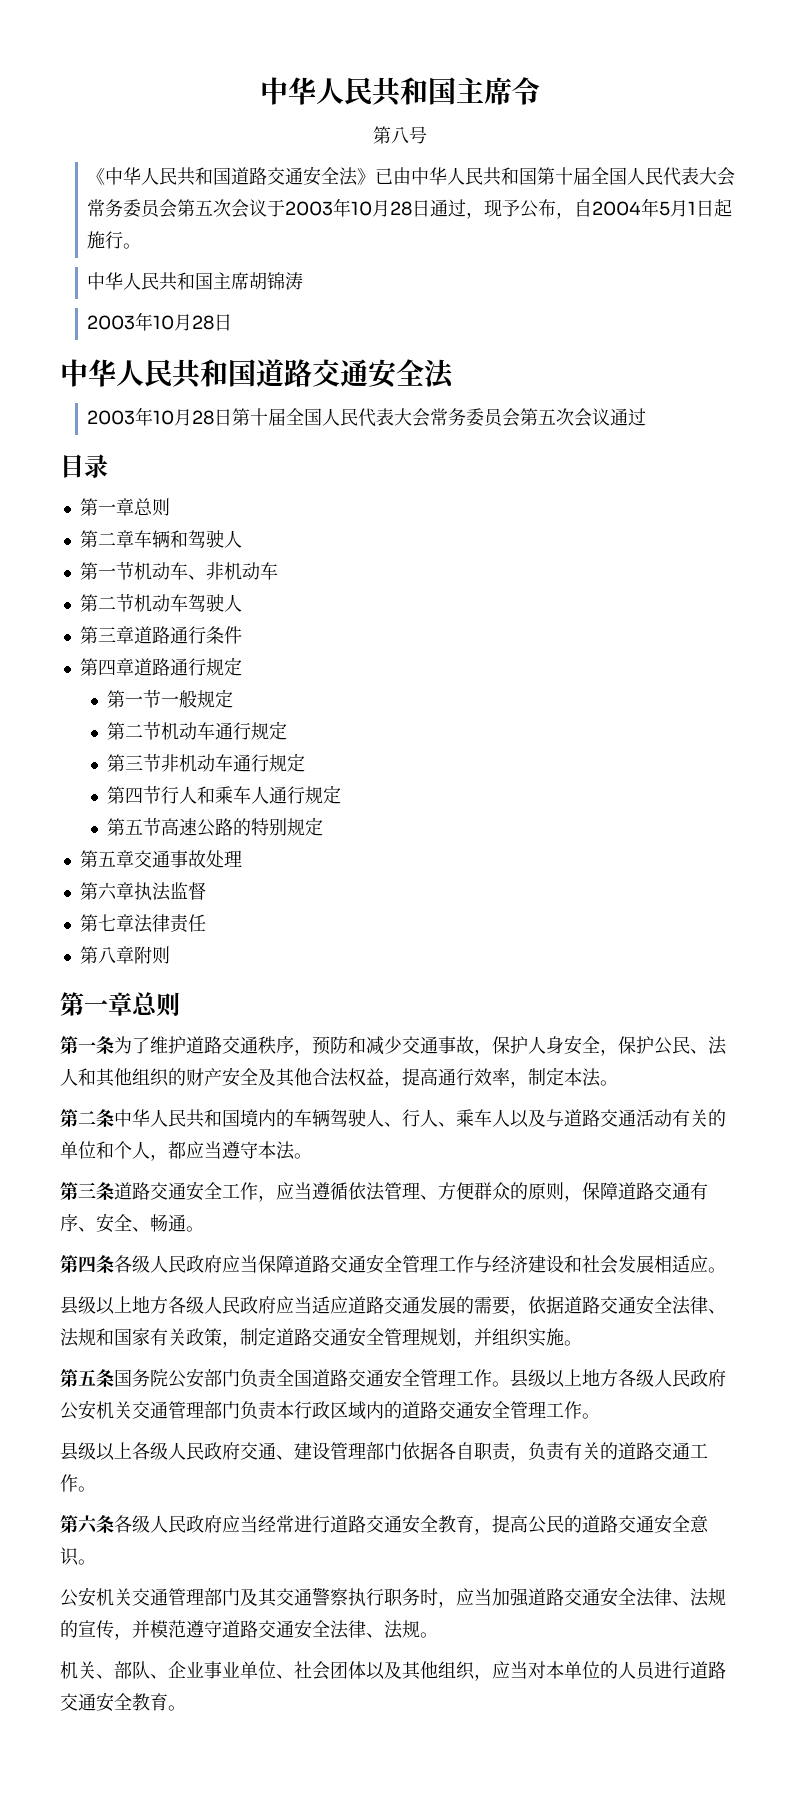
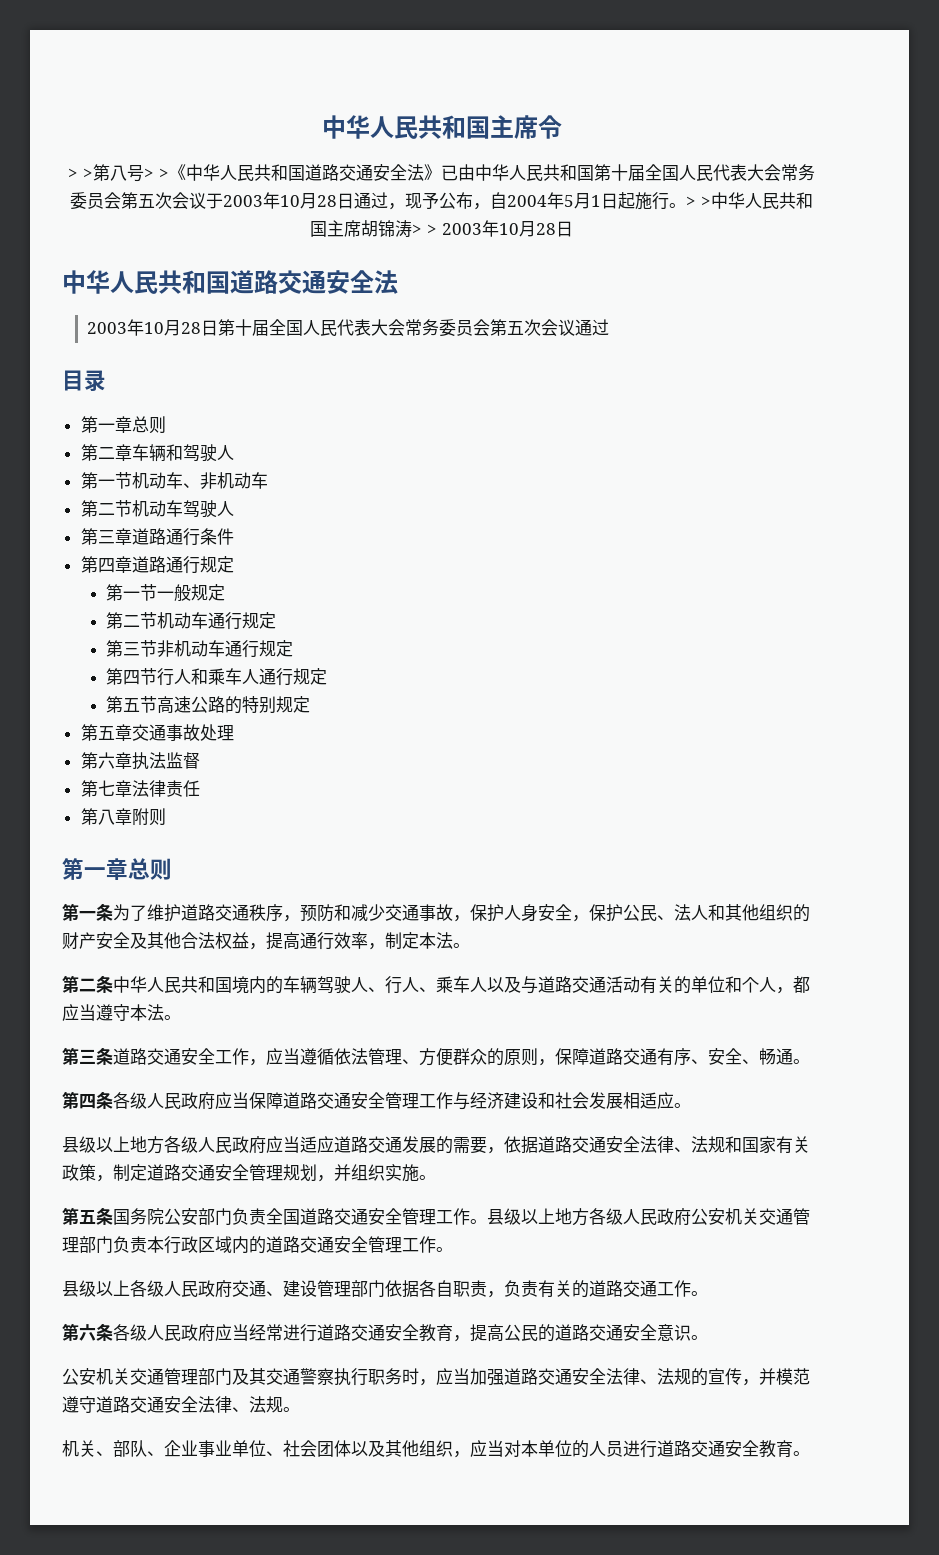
(540, 91) none -> [68,168,94,179] > >
(427, 135) // -> [144,168,169,179] > >
(142, 246) // -> [686,196,711,207] > >
(304, 281) // -> [412,224,437,235] > >

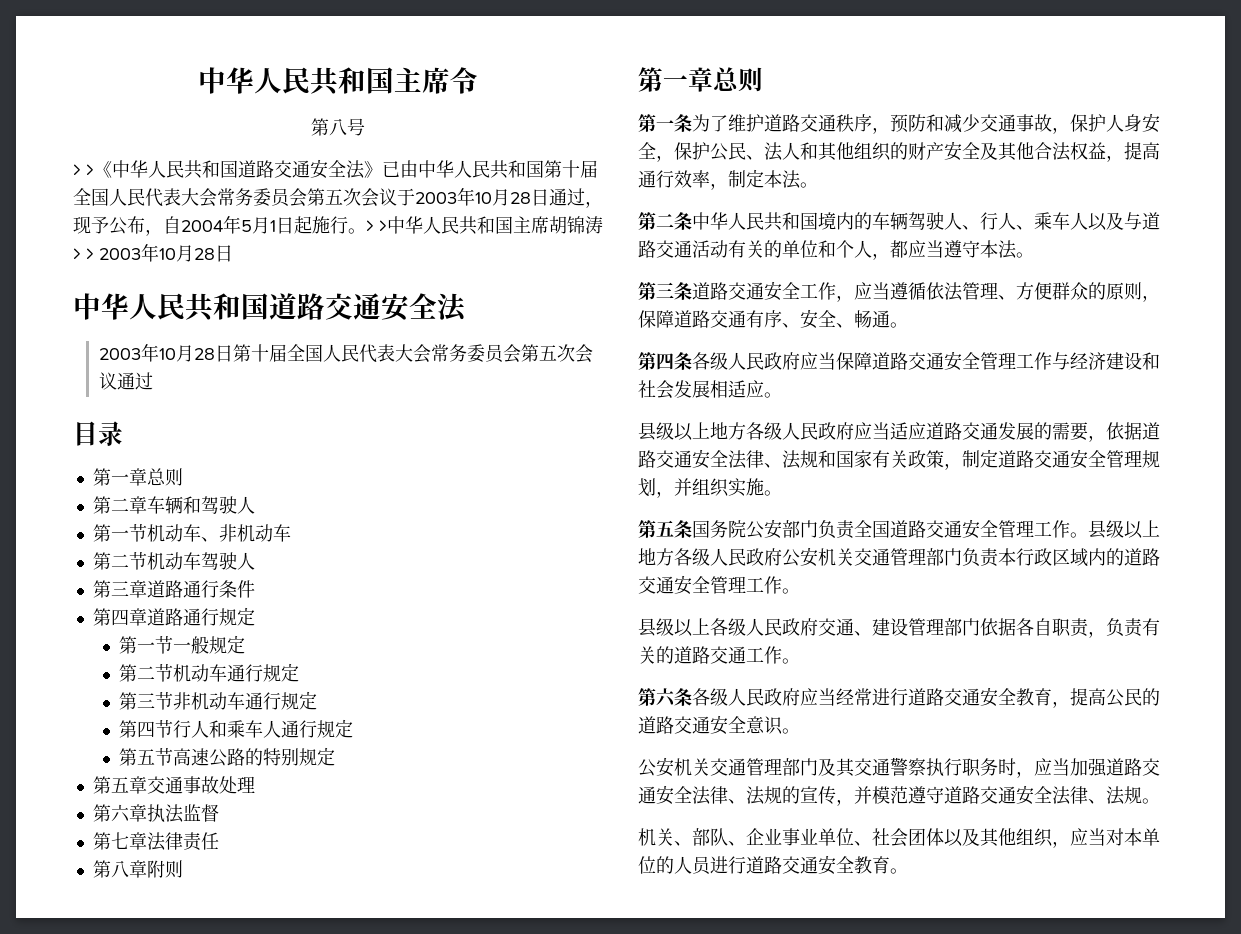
[68,168,94,179] > > -> (478, 80) none
(145, 173) none -> (365, 127) //

